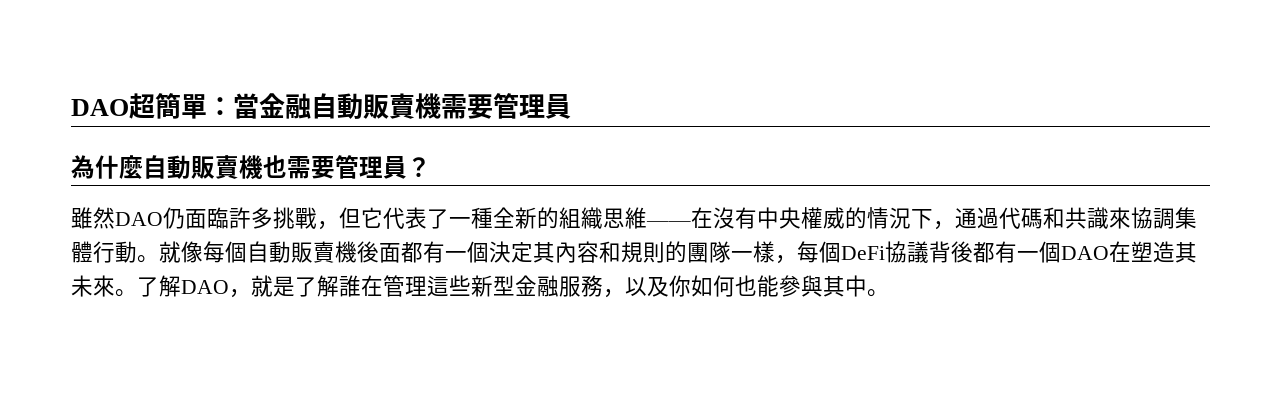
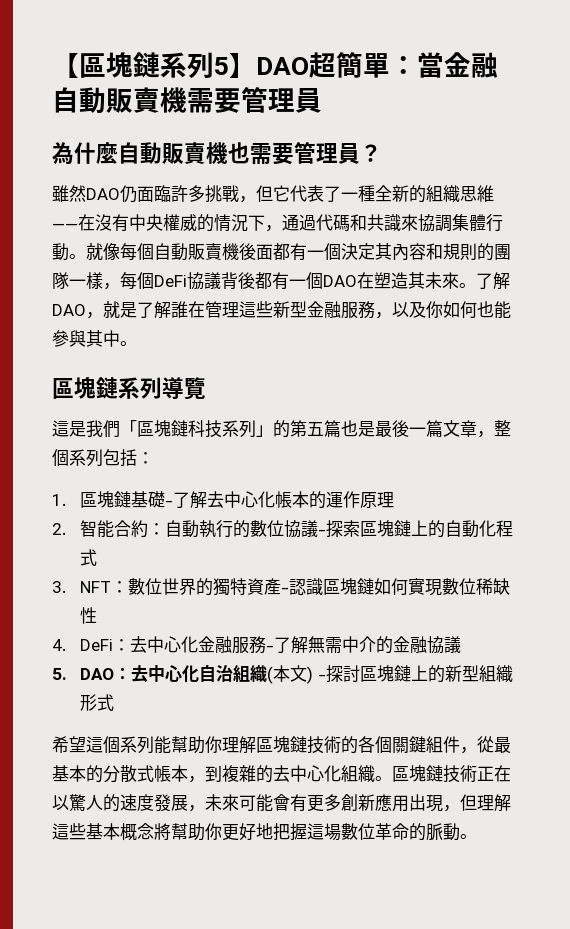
(71, 107) none -> [52,52,256,79] 【區塊鏈系列5】
(889, 293) none -> [52,377,206,400] [52,420,511,438] [52,449,154,467] [52,491,395,509] [52,520,514,538] [80,549,98,566] [52,578,511,596] [80,607,98,624] [52,636,462,654] [52,664,514,684] [80,694,115,711] [52,736,511,754] [52,765,511,783] [52,794,511,812] [52,823,477,841] // 區塊鏈系列導覽 // 這是我們「區塊鏈科技系列」的第五篇也是最後一篇文章，整個系列包括： // 1.區塊鏈基礎-了解去中心化帳本的運作原理 // 2.智能合約：自動執行的數位協議-探索區塊鏈上的自動化程式 // 3. NFT：數位世界的獨特資產-認識區塊鏈如何實現數位稀缺性 // 4. DeFi：去中心化金融服務-了解無需中介的金融協議 // 5. DAO：去中心化自治組織(本文) -探討區塊鏈上的新型組織形式 // 希望這個系列能幫助你理解區塊鏈技術的各個關鍵組件，從最基本的分散式帳本，到複雜的去中心化組織。區塊鏈技術正在以驚人的速度發展，未來可能會有更多創新應用出現，但理解這些基本概念將幫助你更好地把握這場數位革命的脈動。

